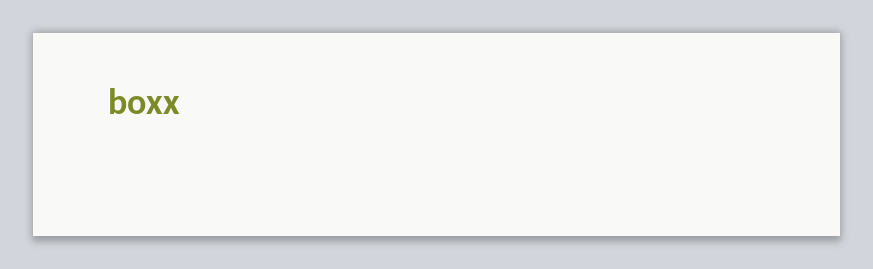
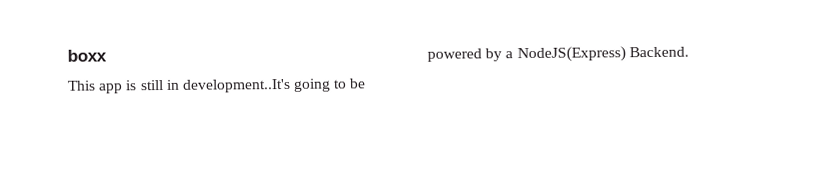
(180, 101) none -> [67,78,367,94] [427,46,689,63] // This app is still in development..It's going to be powered by a NodeJS(Express) Backend.

